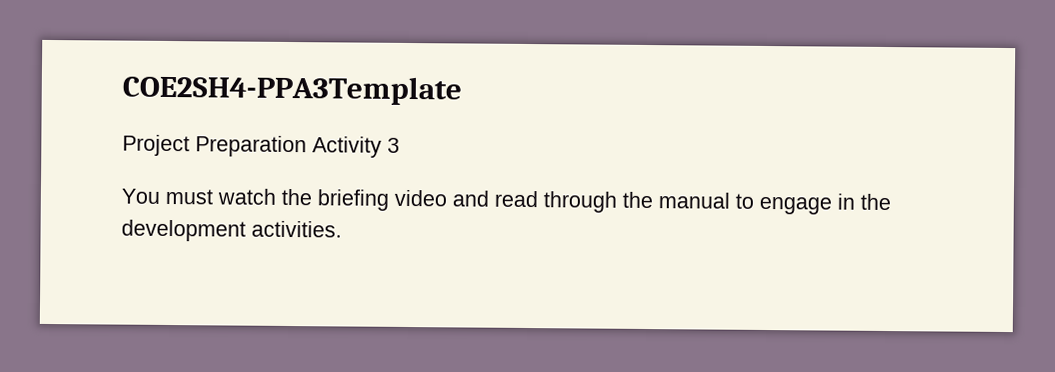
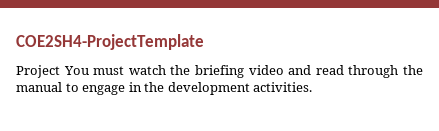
[122,74,462,106] COE2SH4-PPA3Template -> [16,34,204,50] COE2SH4-ProjectTemplate
[195,135,400,158] Preparation Activity 3 // -> (60, 71) none

